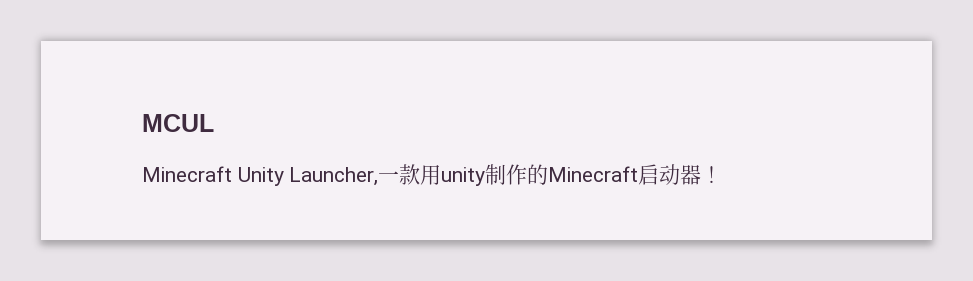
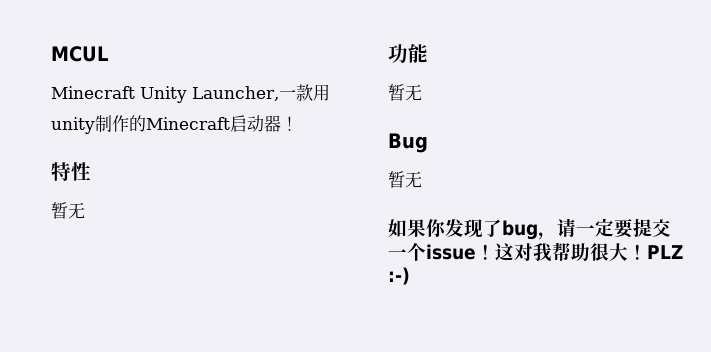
(723, 174) none -> [51,162,91,181] [51,202,85,219] [388,44,428,63] [388,84,422,101] [388,133,428,153] [388,171,422,188] [388,218,671,240] [388,242,683,262] [388,267,410,285] // 特性 // 暂无 // 功能 // 暂无 // Bug // 暂无 // 如果你发现了bug，请一定要提交一个issue！这对我帮助很大！PLZ :-)

